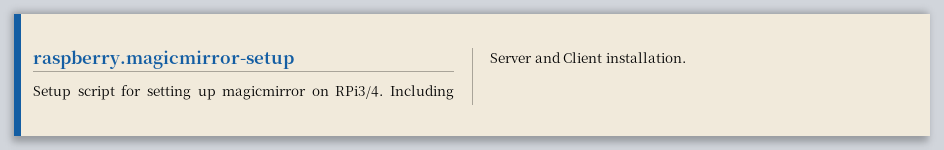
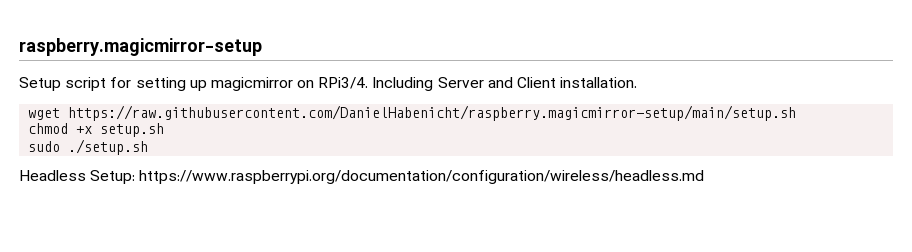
(686, 57) none -> [28,105,797,121] [28,123,165,137] [28,139,149,155] [19,170,705,184] // wget https://raw.githubusercontent.com/DanielHabenicht/raspberry.magicmirror-setup/main/setup.sh // chmod +x setup.sh // sudo ./setup.sh // Headless Setup: https://www.raspberrypi.org/documentation/configuration/wireless/headless.md

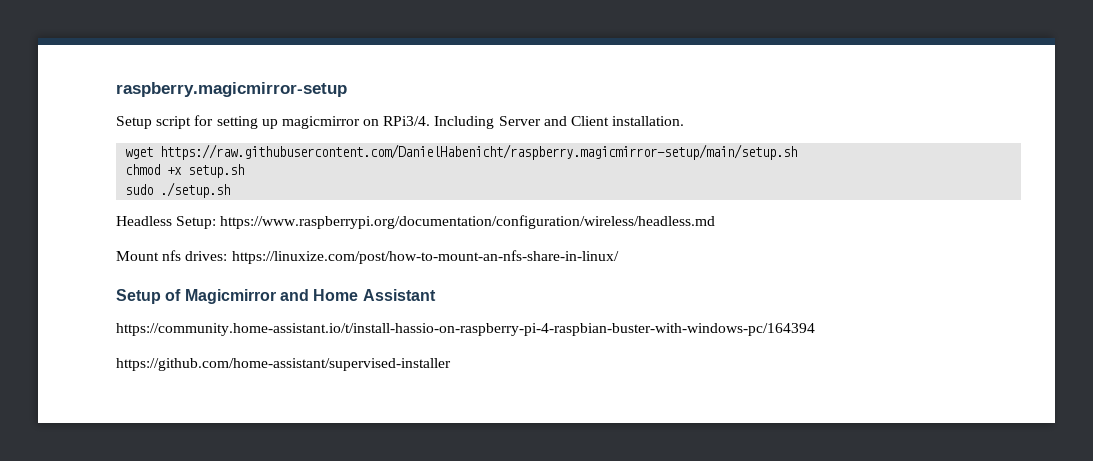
(705, 177) none -> [116,250,619,264] [116,289,436,304] [116,323,815,336] [116,358,451,371] // Mount nfs drives: https://linuxize.com/post/how-to-mount-an-nfs-share-in-linux/ // Setup of Magicmirror and Home Assistant // https://community.home-assistant.io/t/install-hassio-on-raspberry-pi-4-raspbian-buster-with-windows-pc/164394 // https://github.com/home-assistant/supervised-installer

